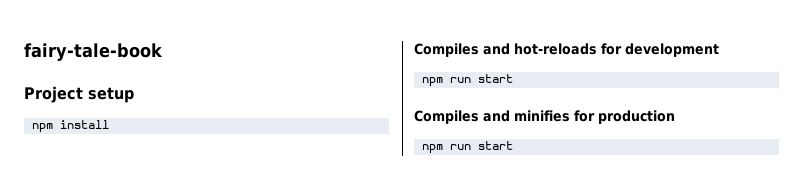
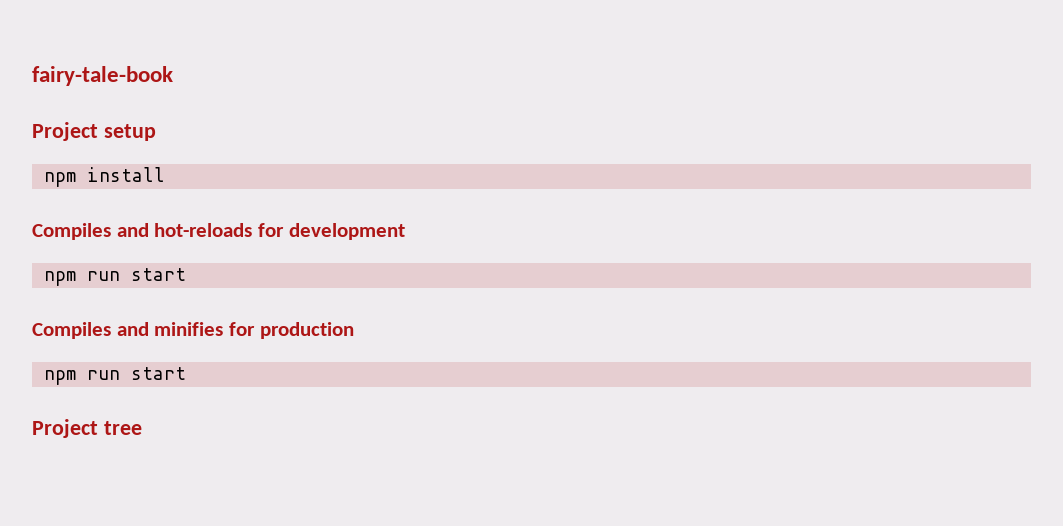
(514, 145) none -> [32,419,142,438] // Project tree

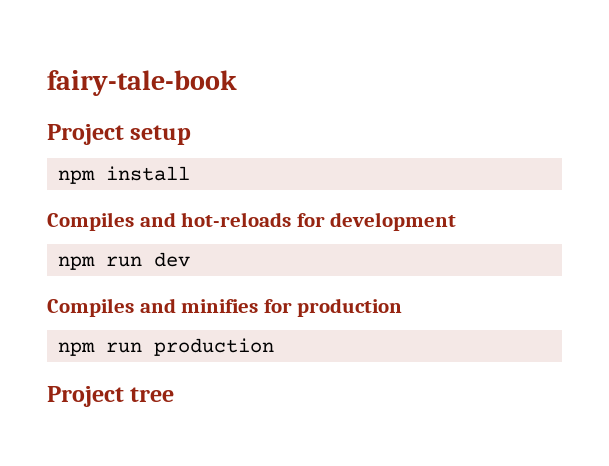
[131,268,186,281] start -> [153,252,190,267] dev
[131,367,186,380] start -> [153,338,274,356] production

